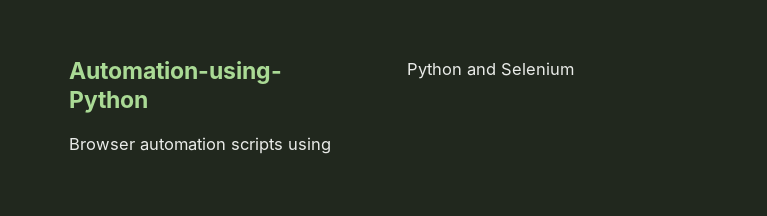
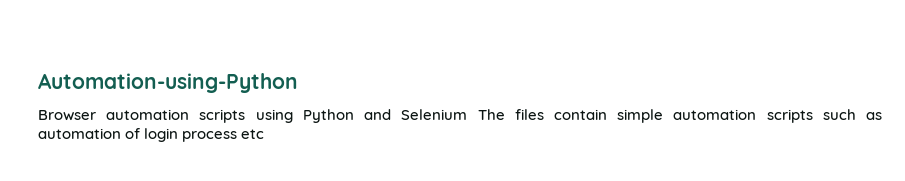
(574, 69) none -> [477,109,882,123] [38,128,265,142] The files contain simple automation scripts such as automation of login process etc

